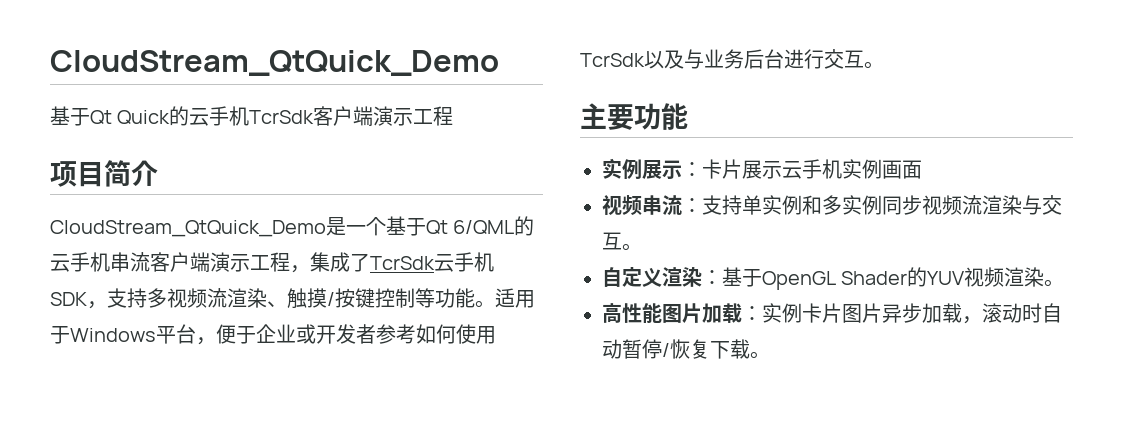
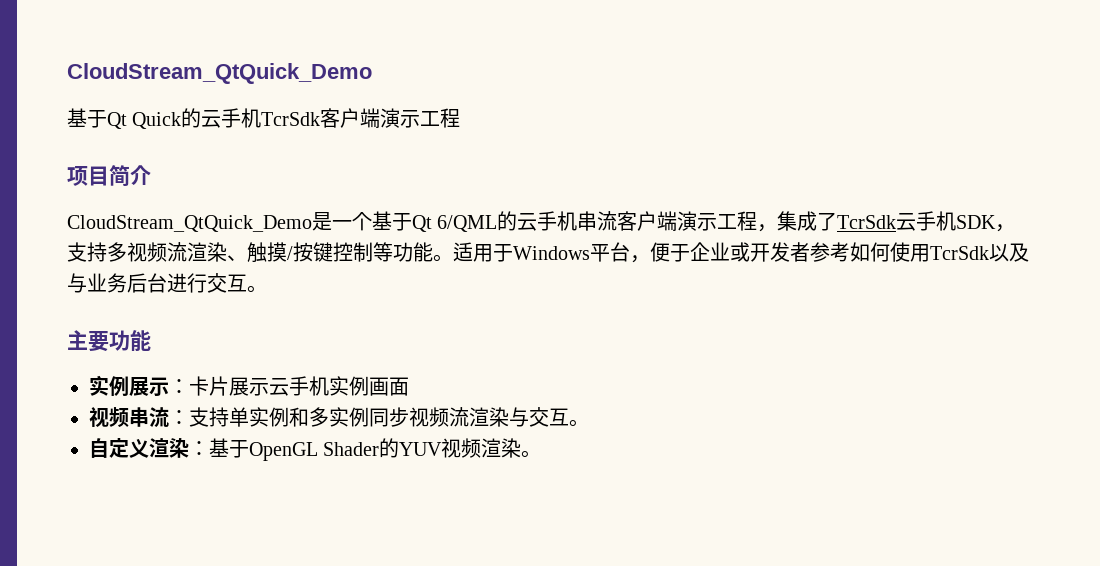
[602,303,1062,324] [602,339,770,359] // 高性能图片加载：实例卡片图片异步加载，滚动时自动暂停/恢复下载。 -> (542, 454) none

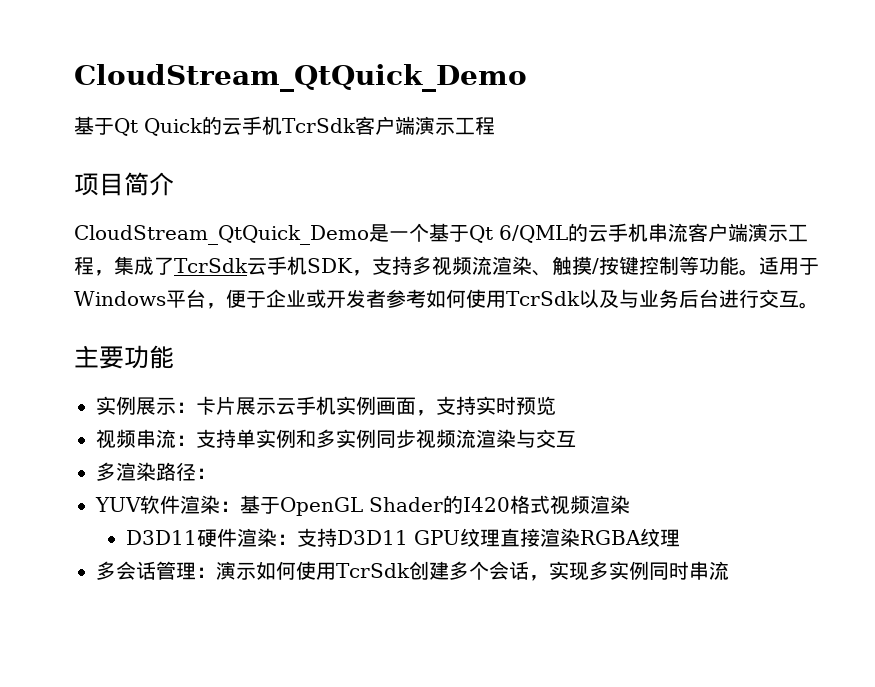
(409, 386) none -> [416,396,556,416] ，支持实时预览
[569,419,589,427] [89,438,149,458] 。 // 自定义 -> [96,462,216,481] [95,495,180,514] // 多渲染路径： // YUV软件
[399,442,443,456] YUV -> [463,495,550,514] I420格式
[521,450,542,458] 。 -> [126,528,681,548] [96,561,729,581] // D3D11硬件渲染：支持D3D11 GPU纹理直接渲染RGBA纹理 // 多会话管理：演示如何使用TcrSdk创建多个会话，实现多实例同时串流

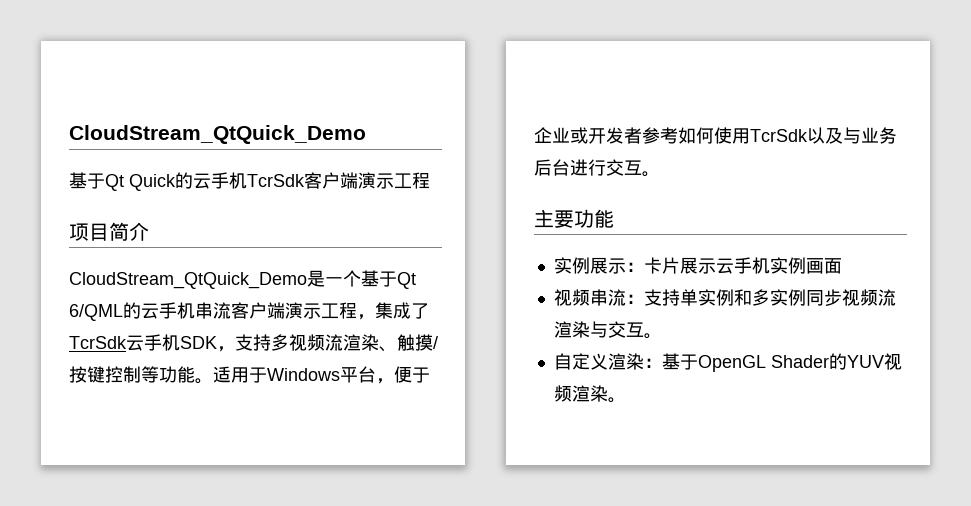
[416,396,556,416] ，支持实时预览 -> (842, 266) none
[96,462,216,481] [95,495,180,514] // 多渲染路径： // YUV软件 -> [643,333,662,339] [553,353,608,370] 。 // 自定义
[463,495,550,514] I420格式 -> [846,355,884,368] YUV
[126,528,681,548] [96,561,729,581] // D3D11硬件渲染：支持D3D11 GPU纹理直接渲染RGBA纹理 // 多会话管理：演示如何使用TcrSdk创建多个会话，实现多实例同时串流 -> [607,397,626,403] 。

